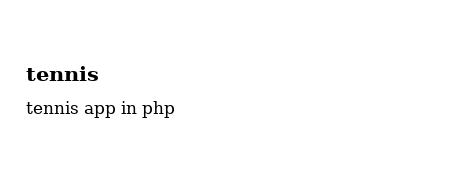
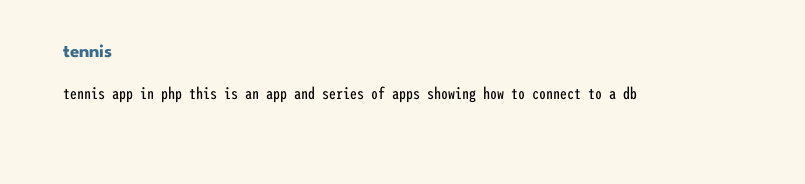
(175, 109) none -> [189,86,637,103] this is an app and series of apps showing how to connect to a db

